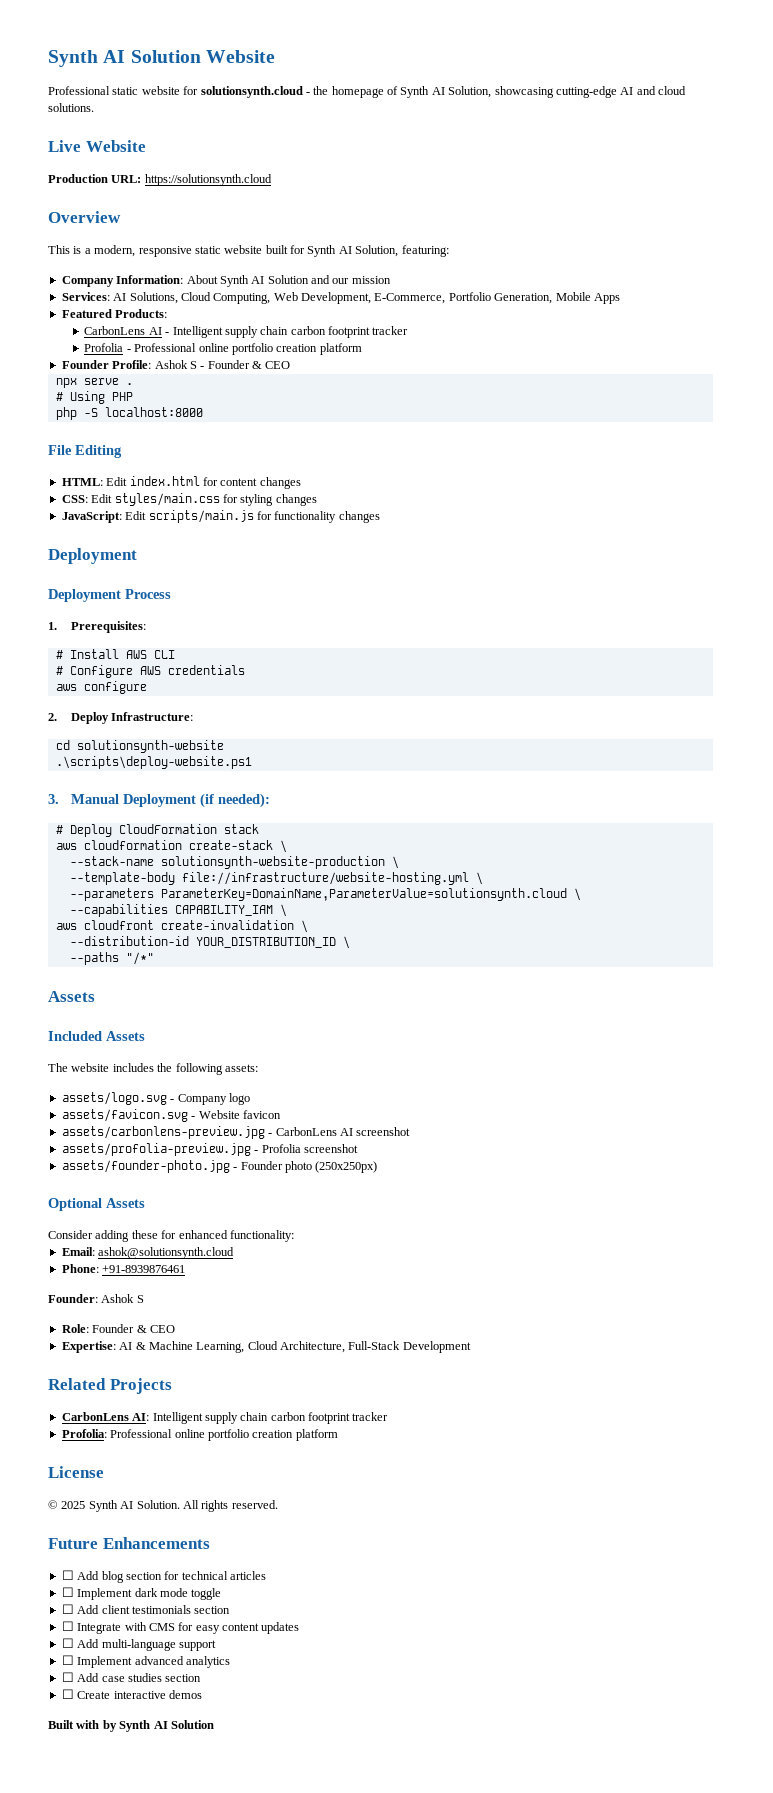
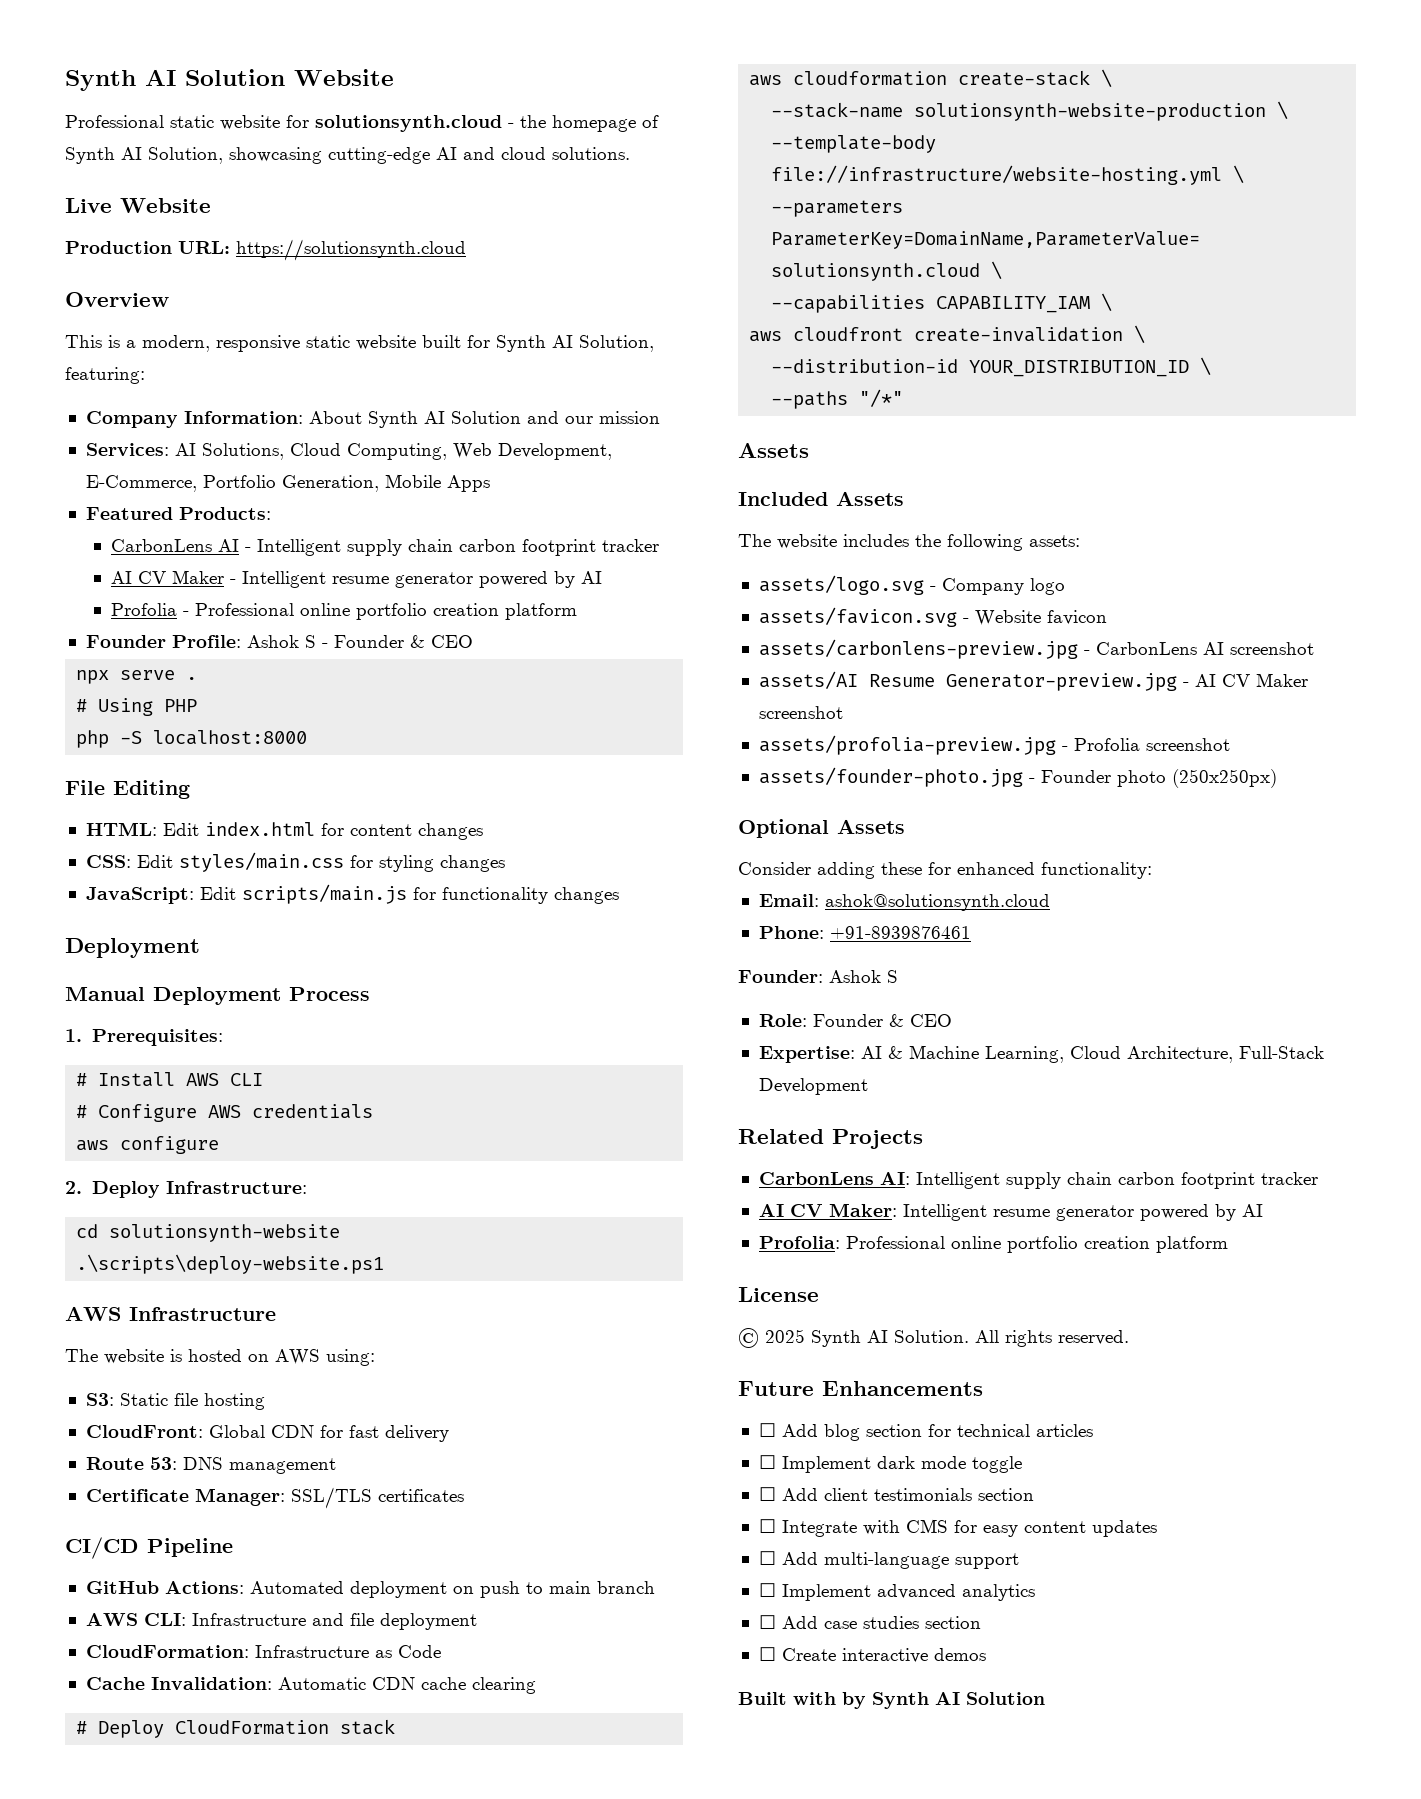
(409, 330) none -> [111,570,603,588] // AI CV Maker - Intelligent resume generator powered by AI
(137, 556) none -> [65,987,145,1001] Manual
[48,793,270,808] 3. Manual Deployment (if needed): -> [65,1306,276,1321] [65,1349,375,1366] [85,1393,265,1410] [85,1425,449,1442] [85,1457,336,1474] [85,1487,464,1509] [65,1537,233,1559] [85,1581,655,1598] [85,1613,477,1630] [85,1645,441,1658] [85,1677,536,1694] AWS Infrastructure // The website is hosted on AWS using: // S3: Static file hosting // CloudFront: Global CDN for fast delivery // Route 53: DNS management // Certificate Manager: SSL/TLS certificates // CI/CD Pipeline // GitHub Actions: Automated deployment on push to main branch // AWS CLI: Infrastructure and file deployment // CloudFormation: Infrastructure as Code // Cache Invalidation: Automatic CDN cache clearing
(411, 1131) none -> [758,671,1308,691] [758,706,843,719] // assets/AI Resume Generator-preview.jpg - AI CV Maker screenshot
(389, 1416) none -> [758,1203,1263,1221] // AI CV Maker: Intelligent resume generator powered by AI

